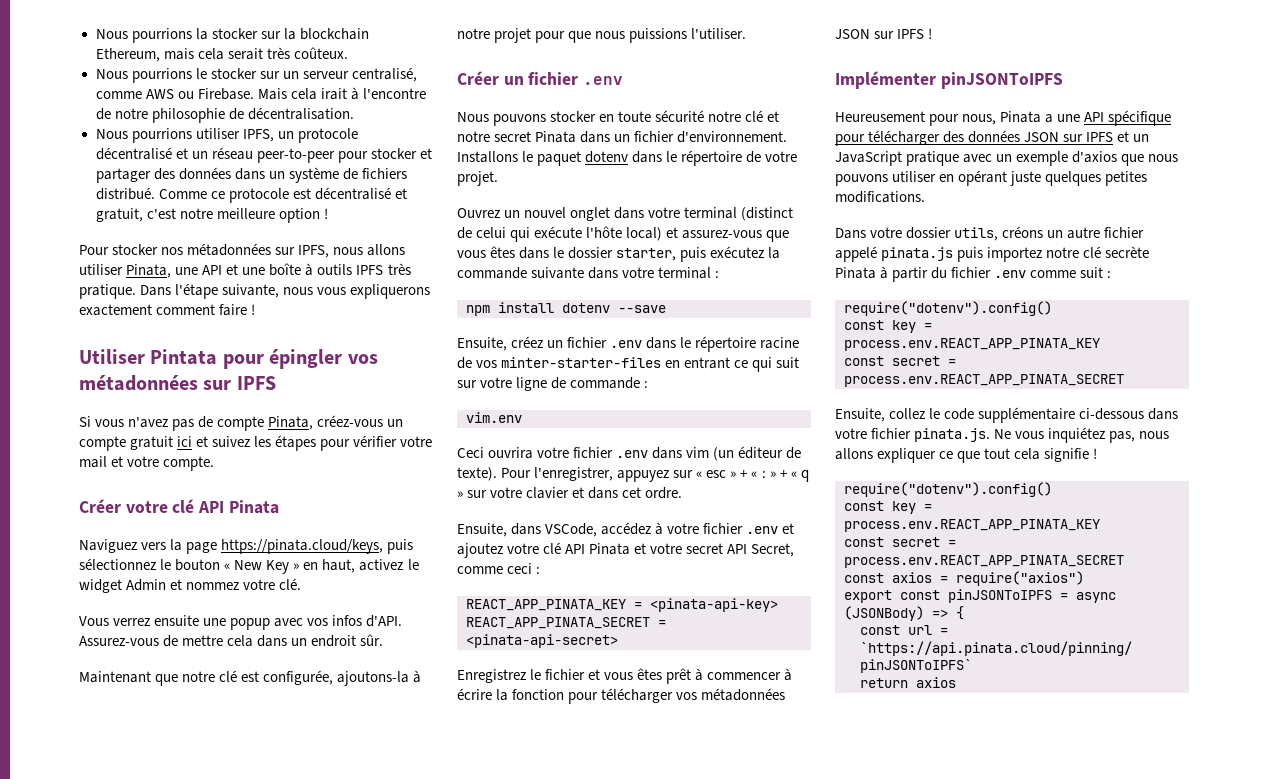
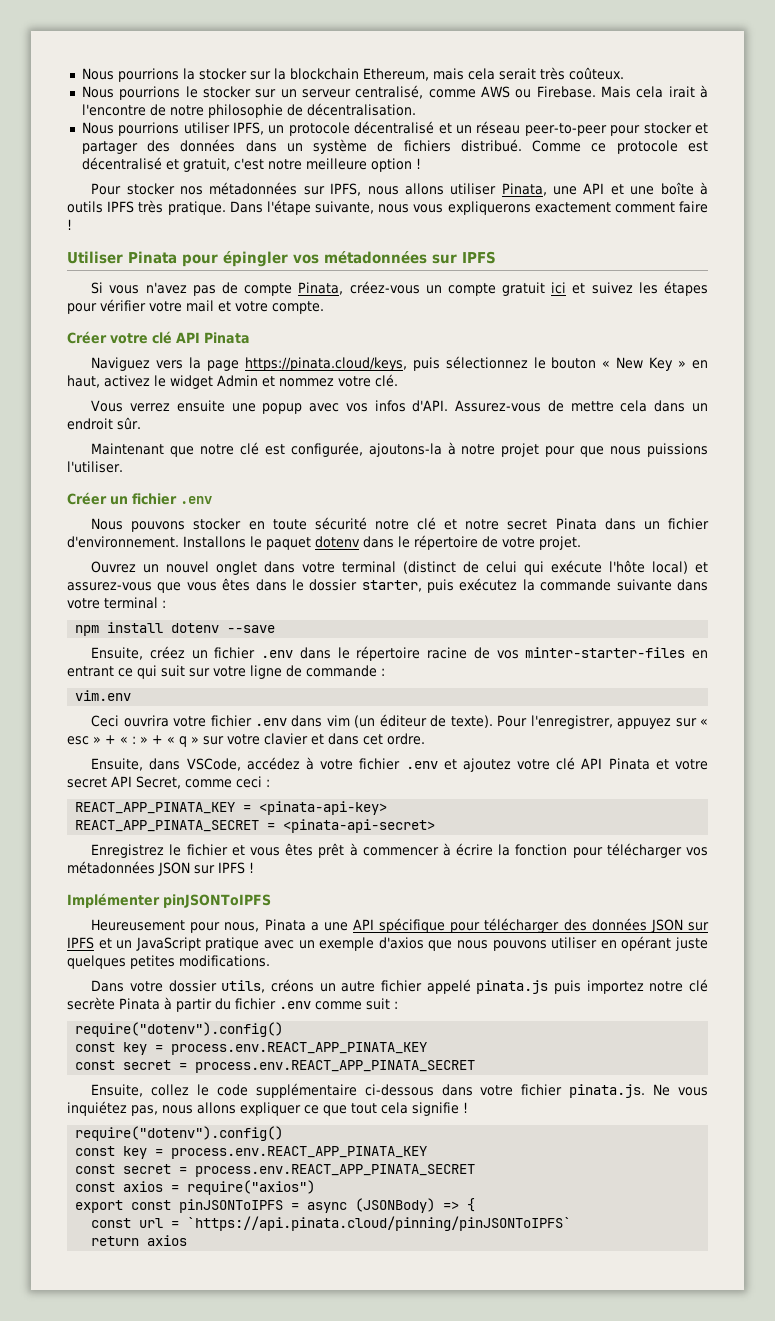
[150,349,218,365] Pintata -> [128,251,177,264] Pinata

